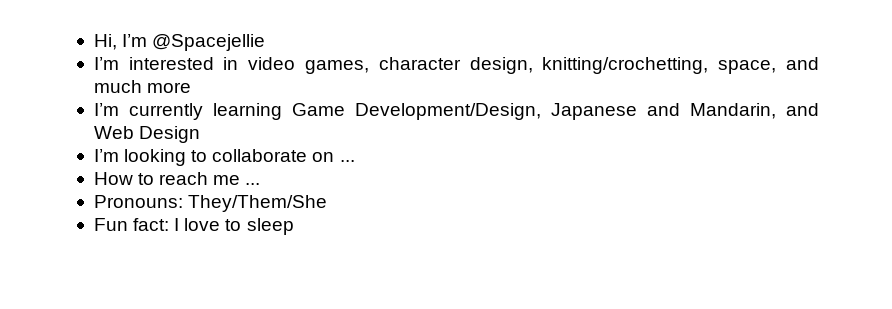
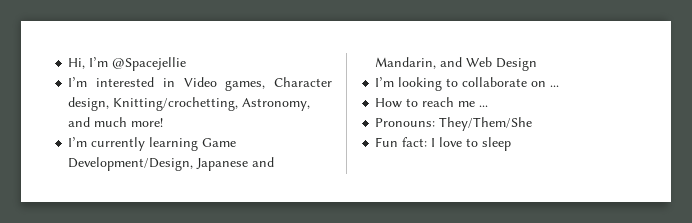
[248,57,777,74] video games, character design, knitting/crochetting, space, -> [183,77,332,91] [68,97,311,111] Video games, Character design, Knitting/crochetting, Astronomy,
[147,82,192,93] more -> [131,118,164,127] more!

